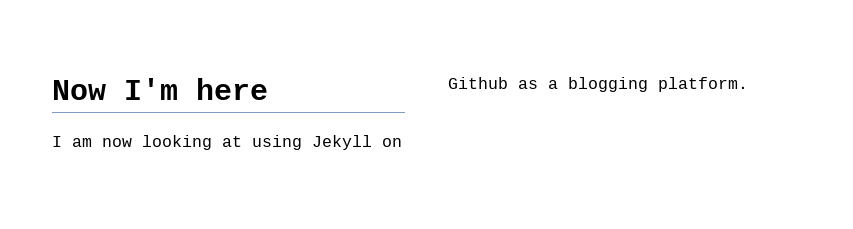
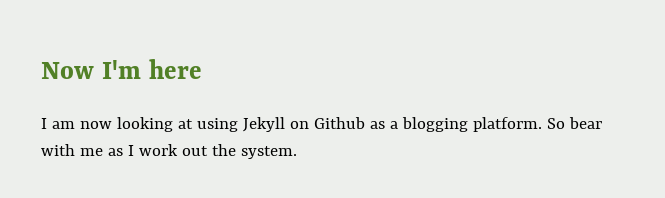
(748, 84) none -> [546,117,602,129] [41,144,297,159] So bear with me as I work out the system.

